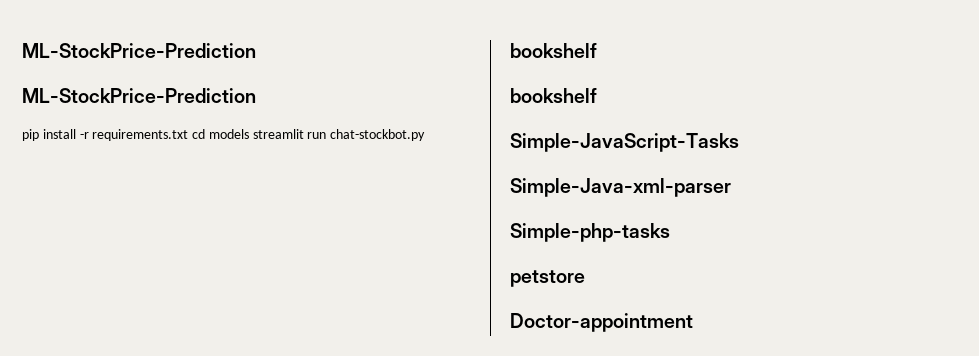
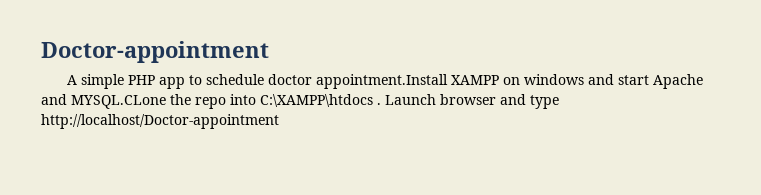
[22,43,256,58] [22,88,256,103] [22,129,426,141] [510,43,597,58] [510,88,597,103] [510,133,739,152] [510,178,731,197] [510,223,670,242] [510,270,585,287] [510,313,693,332] ML-StockPrice-Prediction // ML-StockPrice-Prediction // pip install -r requirements.txt cd models streamlit run chat-stockbot.py // bookshelf // bookshelf // Simple-JavaScript-Tasks // Simple-Java-xml-parser // Simple-php-tasks // petstore // Doctor-appointment -> [41,41,269,63] [66,74,703,89] [41,94,559,109] [41,114,279,129] Doctor-appointment // A simple PHP app to schedule doctor appointment.Install XAMPP on windows and start Apache and MYSQL.CLone the repo into C:\XAMPP\htdocs . Launch browser and type http://localhost/Doctor-appointment

